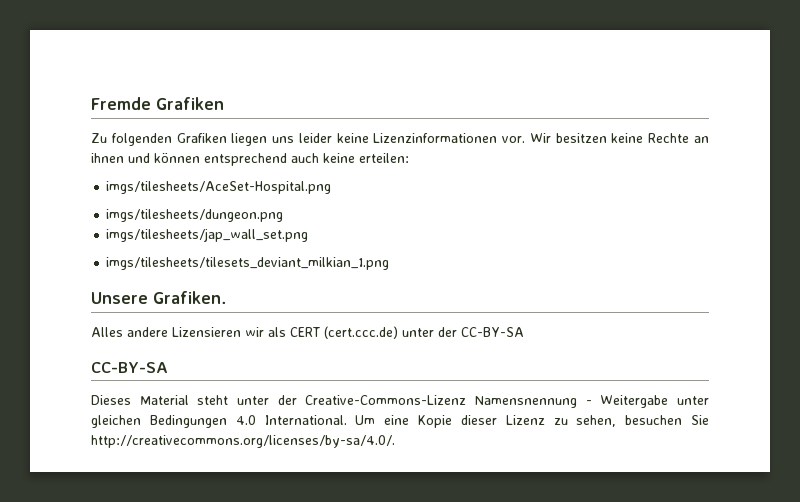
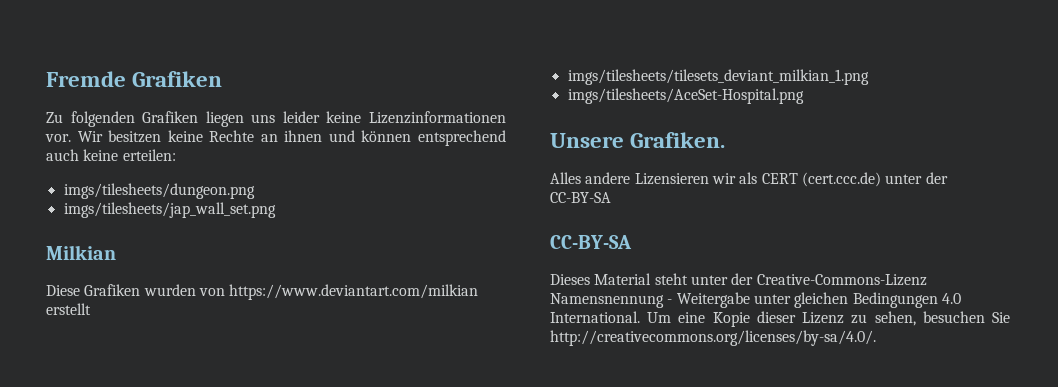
[106,181,332,194] // imgs/tilesheets/AceSet-Hospital.png -> (176, 155) none
(309, 235) none -> [46,245,116,260] [46,284,479,300] [46,303,91,315] // Milkian // Diese Grafiken wurden von https://www.deviantart.com/milkian erstellt
(390, 263) none -> [567,88,804,104] // imgs/tilesheets/AceSet-Hospital.png

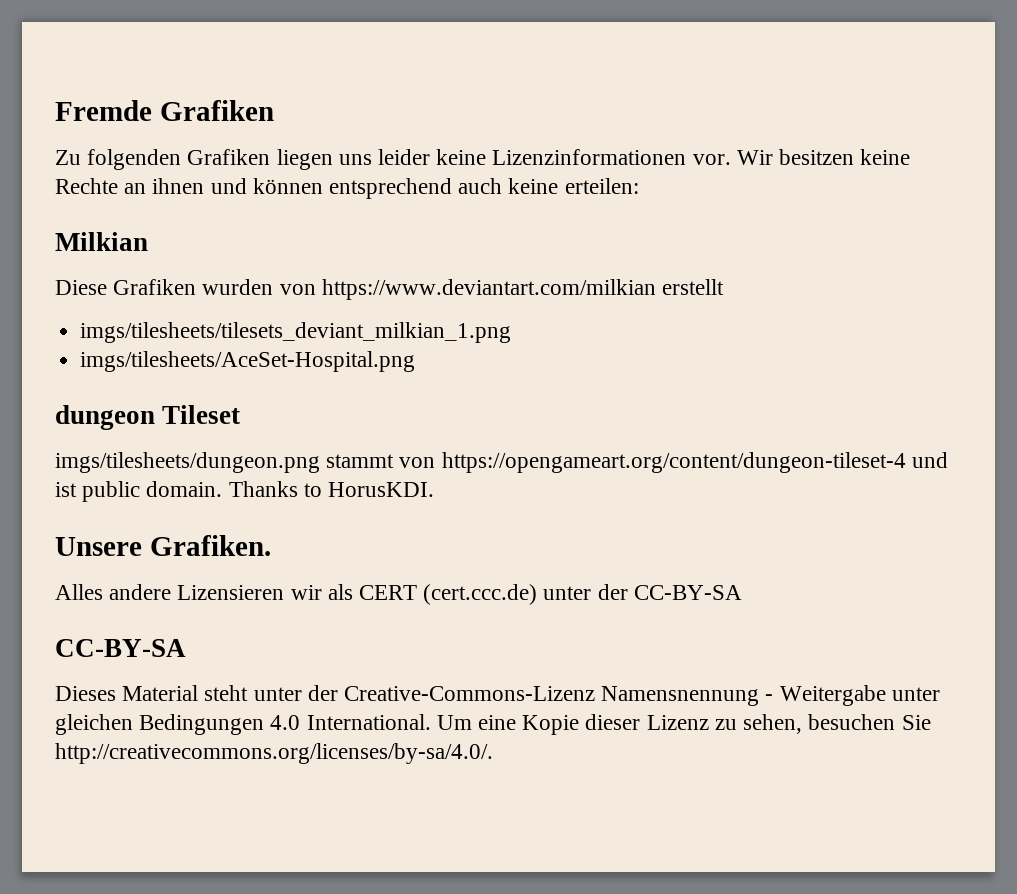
[63,183,255,199] [63,202,276,218] // imgs/tilesheets/dungeon.png // imgs/tilesheets/jap_wall_set.png -> (639, 186) none
(804, 96) none -> [55,405,241,430] [55,452,948,473] [55,481,435,502] // dungeon Tileset // imgs/tilesheets/dungeon.png stammt von https://opengameart.org/content/dungeon-tileset-4 und ist public domain. Thanks to HorusKDI.

